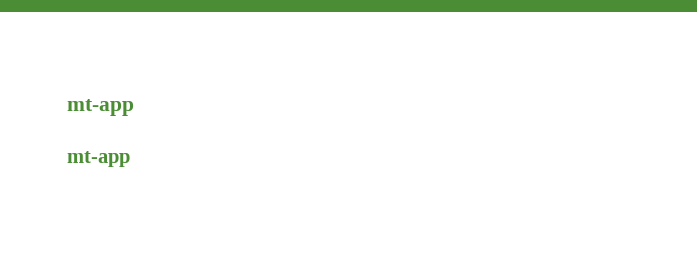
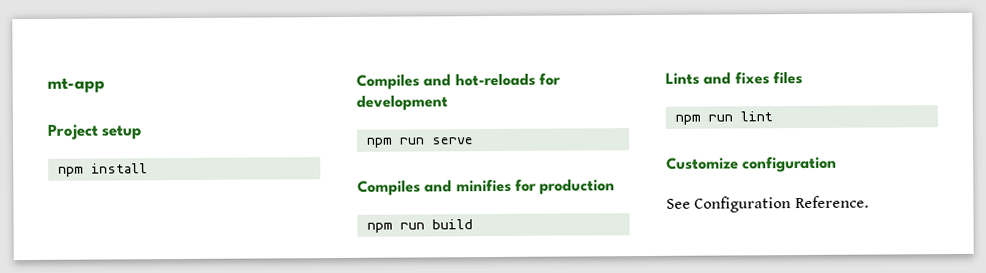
[67,151,130,167] mt-app -> [47,124,143,140] [57,163,148,177] [356,72,561,90] [356,95,448,111] [366,137,474,148] [357,178,616,196] [366,219,473,233] [665,70,803,85] [674,111,773,125] [666,155,838,173] [666,195,869,213] Project setup // npm install // Compiles and hot-reloads for development // npm run serve // Compiles and minifies for production // npm run build // Lints and fixes files // npm run lint // Customize configuration // See Configuration Reference.

